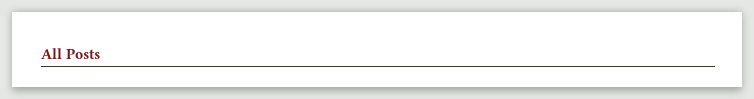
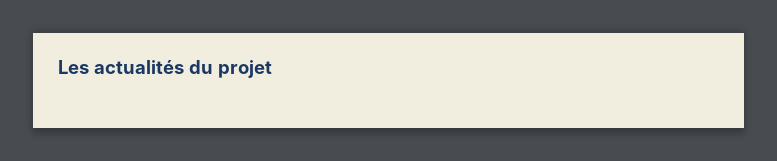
[41,48,101,59] All Posts -> [58,60,272,78] Les actualités du projet

